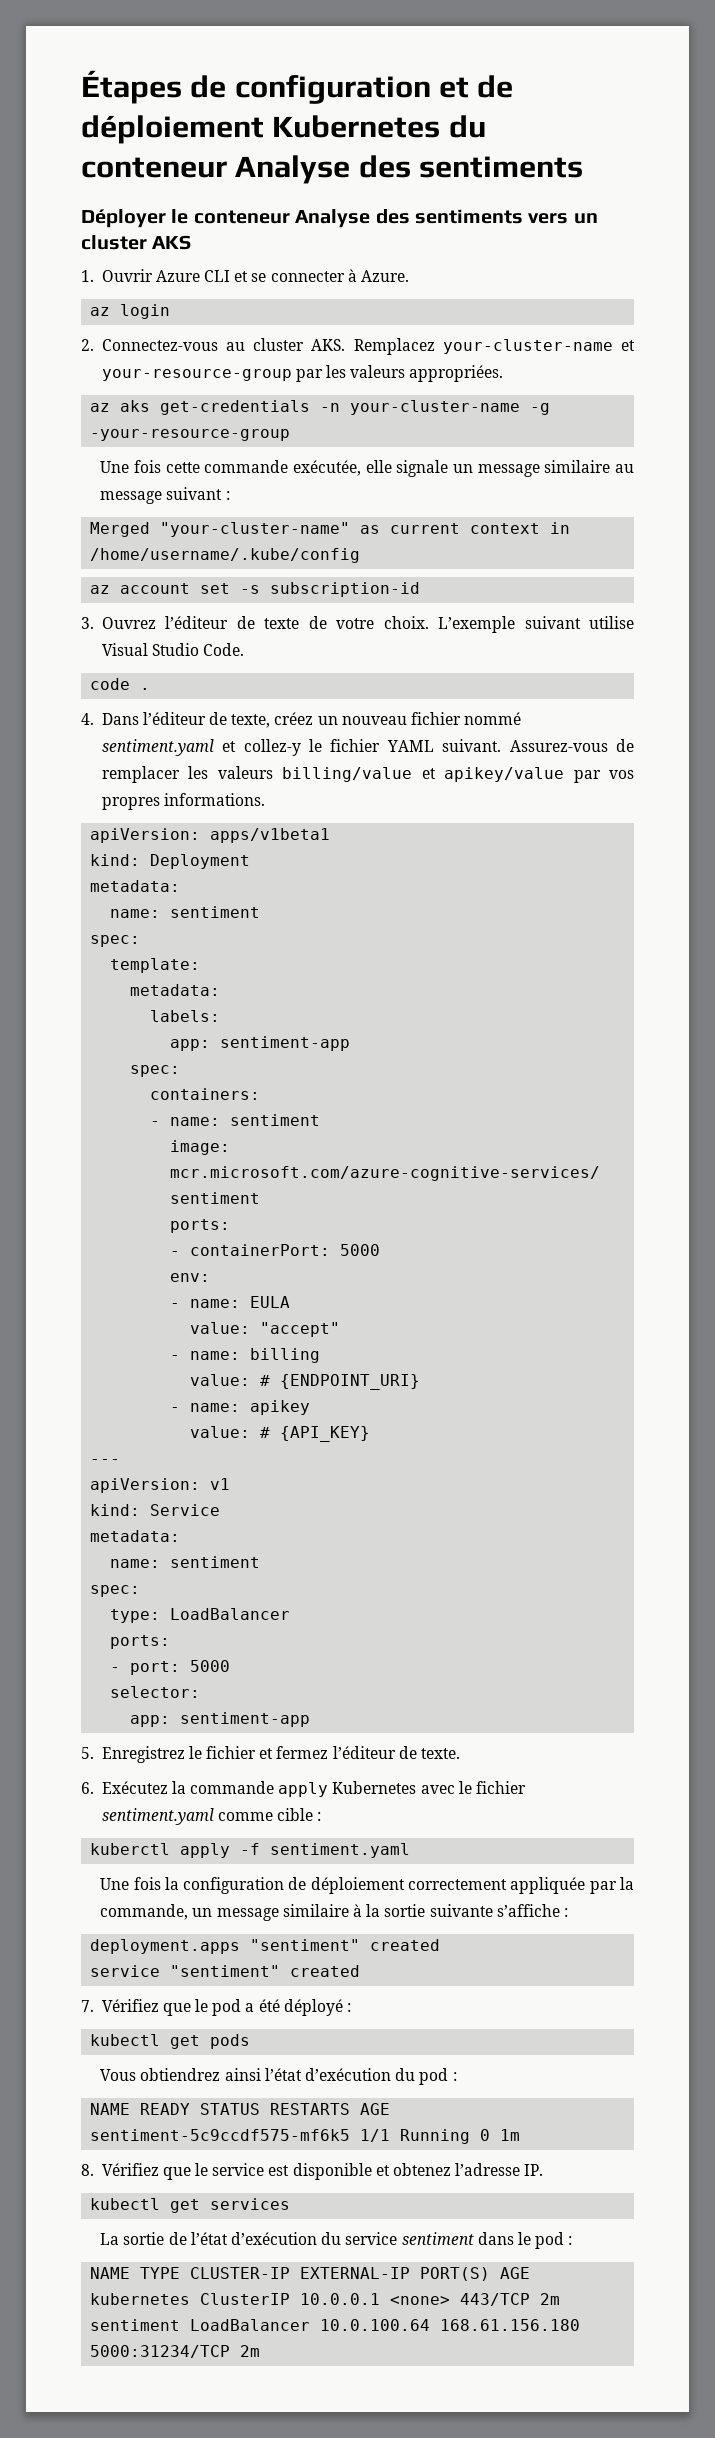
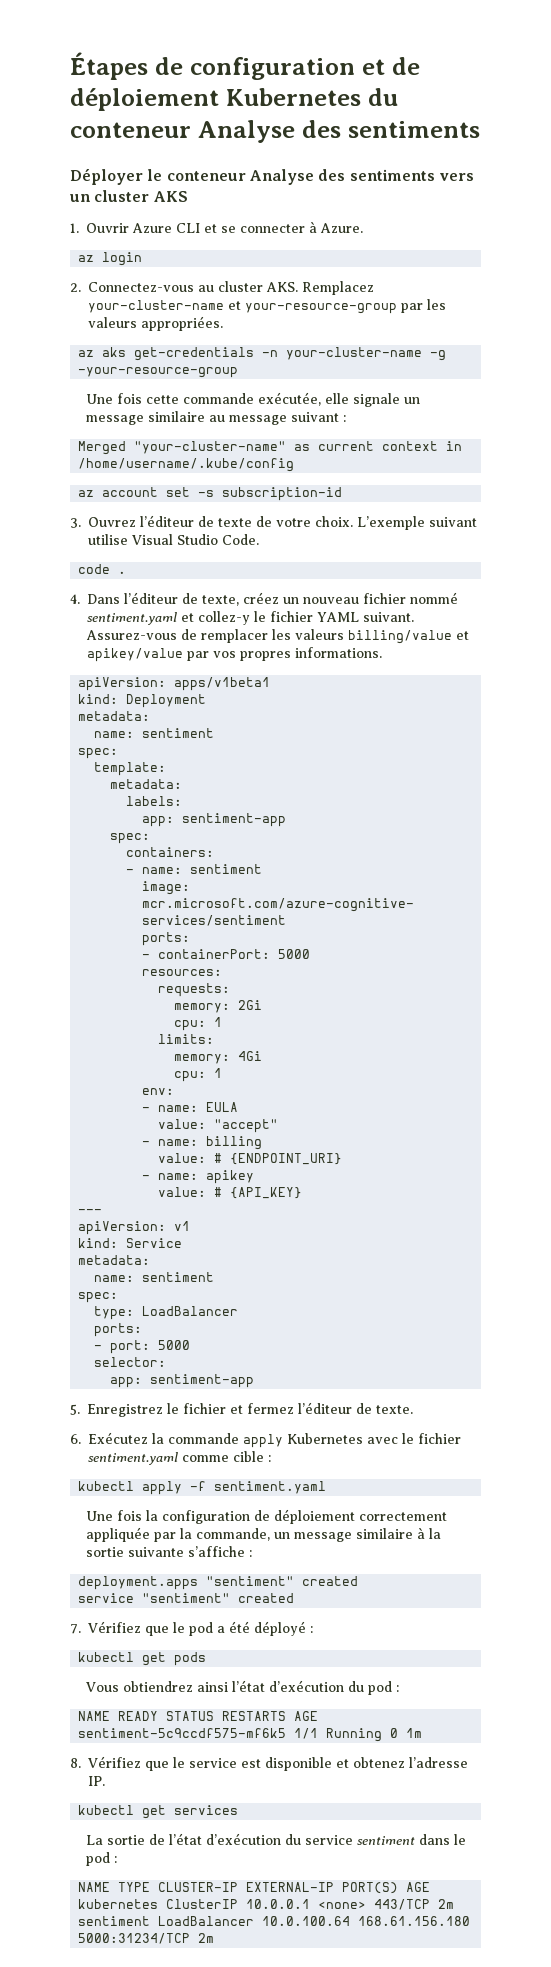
(381, 1250) none -> [142,969,223,976] [158,983,231,997] [174,1000,263,1013] [174,1017,223,1031] [158,1034,215,1044] [174,1051,263,1064] [174,1068,223,1082] // resources: // requests: // memory: 2Gi // cpu: 1 // limits: // memory: 4Gi // cpu: 1
[90,1843,171,1855] kuberctl -> [78,1481,135,1491] kubectl

